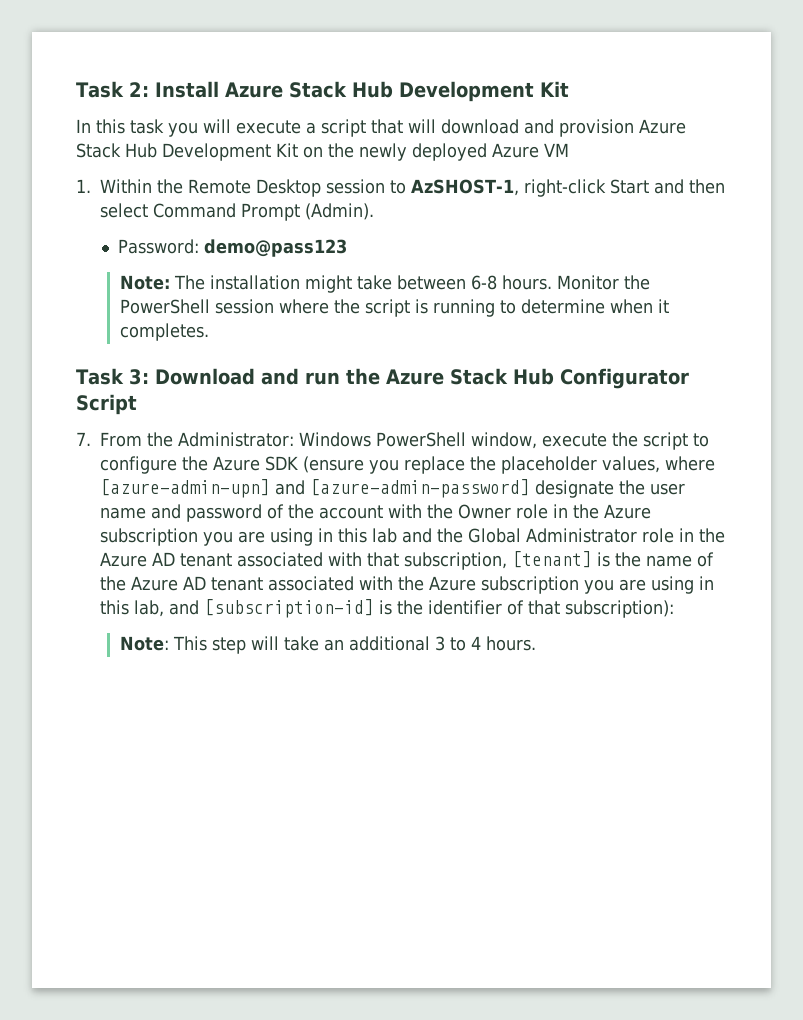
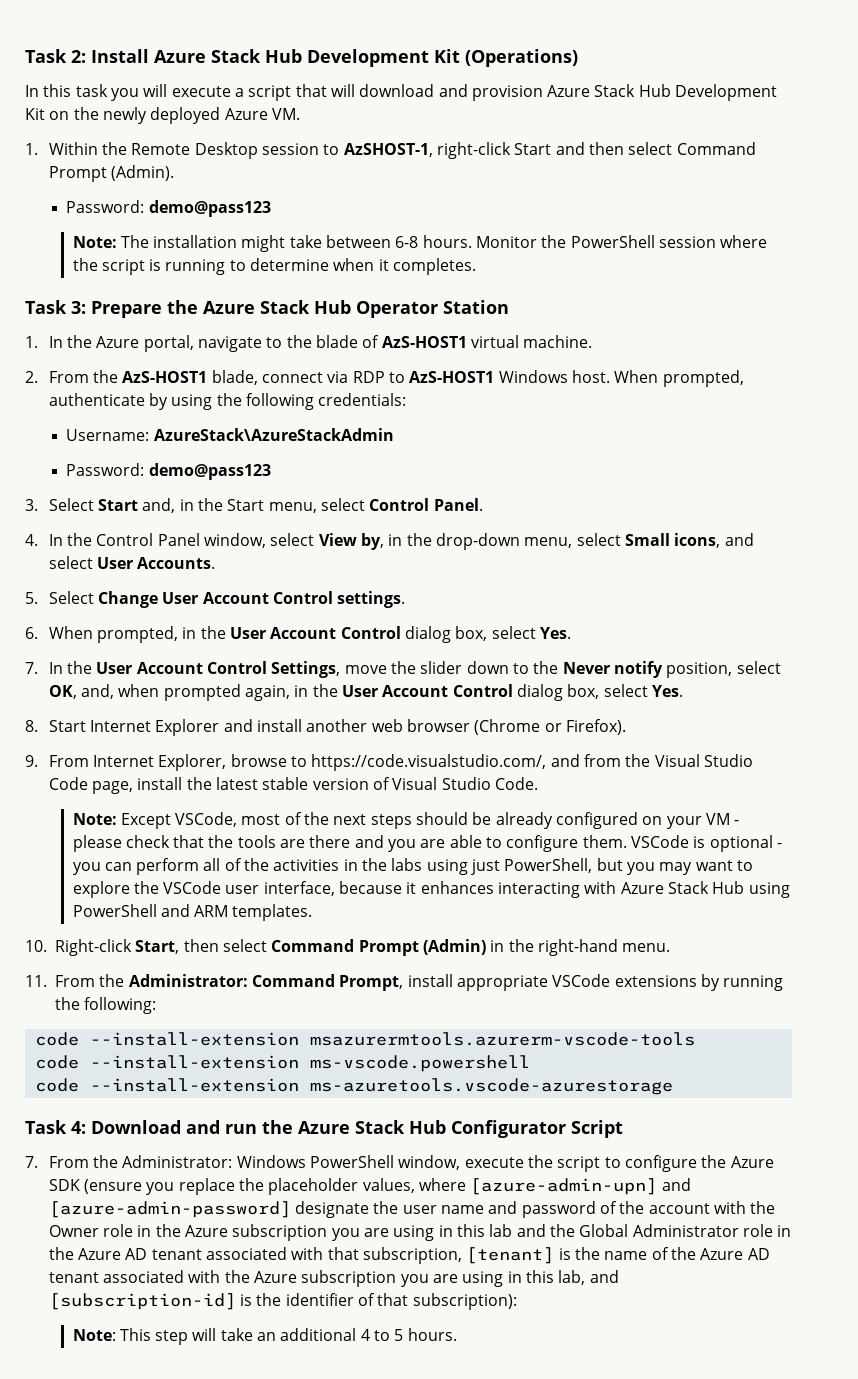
(569, 89) none -> [464,49,578,67] (Operations)
[544,143,569,157] VM -> [271,108,300,120] VM.
(149, 377) none -> [90,300,509,318] [25,335,593,352] [25,370,744,387] [48,393,407,410] [66,428,394,441] [66,463,271,480] [25,498,483,513] [25,533,754,550] [48,556,216,569] [25,591,406,608] [25,626,571,643] [25,661,781,678] [48,684,683,701] [25,719,626,736] [25,754,753,771] [48,777,538,794] [72,812,740,829] [72,835,782,852] [72,858,753,875] [72,881,790,898] [72,904,313,921] [25,939,671,956] [25,974,784,991] [55,997,157,1014] [34,1032,695,1046] [34,1055,530,1072] [34,1078,673,1095] [25,1120,86,1134] Prepare the Azure Stack Hub Operator Station // 1. In the Azure portal, navigate to the blade of AzS-HOST1 virtual machine. // 2. From the AzS-HOST1 blade, connect via RDP to AzS-HOST1 Windows host. When prompted, authenticate by using the following credentials: // Username: AzureStack\AzureStackAdmin // Password: demo@pass123 // 3. Select Start and, in the Start menu, select Control Panel. // 4. In the Control Panel window, select View by, in the drop-down menu, select Small icons, and select User Accounts. // 5. Select Change User Account Control settings. // 6. When prompted, in the User Account Control dialog box, select Yes. // 7. In the User Account Control Settings, move the slider down to the Never notify position, select OK, and, when prompted again, in the User Account Control dialog box, select Yes. // 8. Start Internet Explorer and install another web browser (Chrome or Firefox). // 9. From Internet Explorer, browse to https://code.visualstudio.com/, and from the Visual Studio Code page, install the latest stable version of Visual Studio Code. // Note: Except VSCode, most of the next steps should be already configured on your VM - please check that the tools are there and you are able to configure them. VSCode is optional - you can perform all of the activities in the labs using just PowerShell, but you may want to explore the VSCode user interface, because it enhances interacting with Azure Stack Hub using PowerShell and ARM templates. // 10. Right-click Start, then select Command Prompt (Admin) in the right-hand menu. // 11. From the Administrator: Command Prompt, install appropriate VSCode extensions by running the following: // code --install-extension msazurermtools.azurerm-vscode-tools // code --install-extension ms-vscode.powershell // code --install-extension ms-azuretools.vscode-azurestorage // Task 4:
[435,636,482,651] 3 to 4 -> [360,1329,404,1341] 4 to 5

